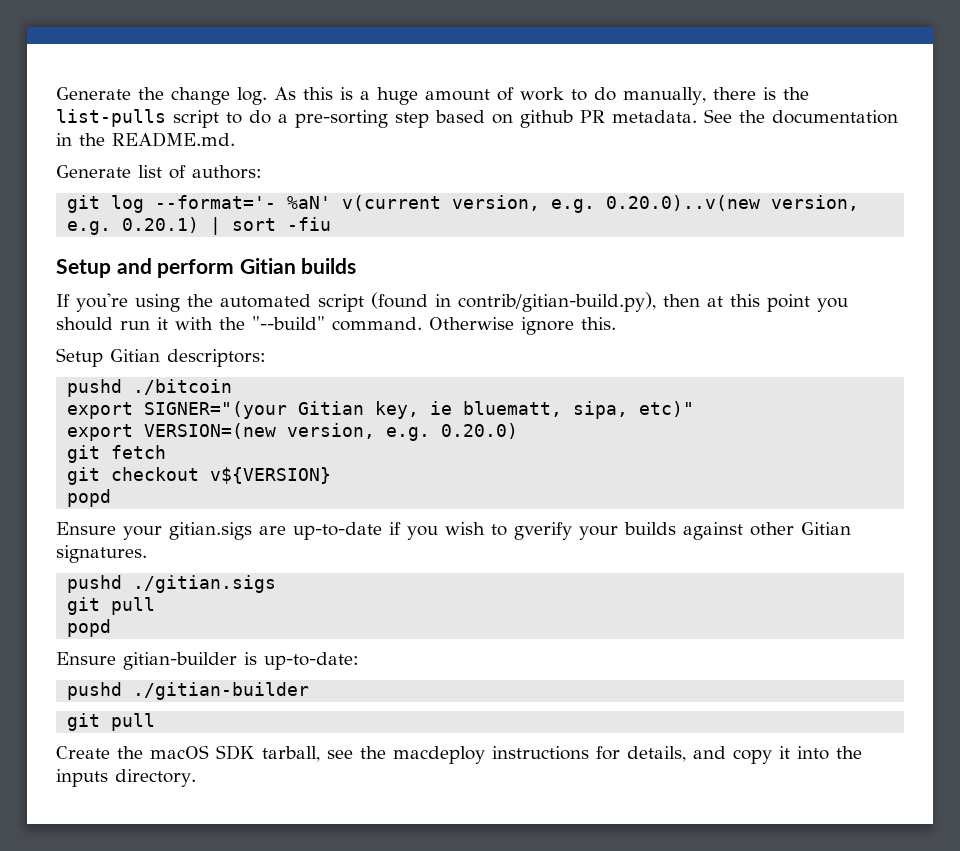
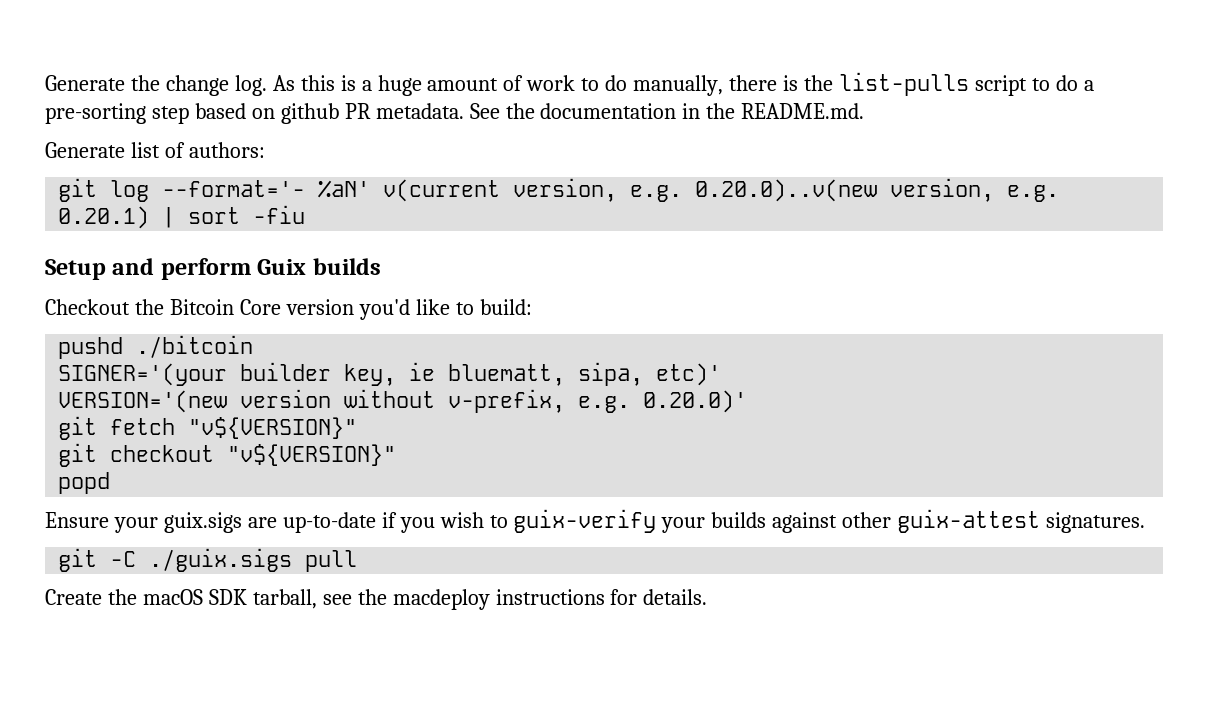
[239,258,296,274] Gitian -> [257,259,307,275] Guix
[56,292,848,312] [56,316,616,335] [56,348,266,367] If you're using the automated script (found in contrib/gitian-build.py), then at this point you should run it with the "--build" command. Otherwise ignore this. // Setup Gitian descriptors: -> [45,299,532,320] Checkout the Bitcoin Core version you'd like to build:
[67,401,365,419] export SIGNER="(your Gitian -> [58,362,332,386] SIGNER='(your builder
[639,401,695,417] [67,423,519,441] etc)" // export VERSION=(new version, e.g. 0.20.0) -> [656,363,722,386] [58,389,748,413] etc)' // VERSION='(new version without v-prefix, e.g. 0.20.0)'
(167, 452) none -> [188,417,358,439] "v${VERSION}"
[210,467,332,484] v${VERSION} -> [227,444,397,466] "v${VERSION}"
[169,522,252,540] gitian.sigs -> [163,512,242,533] guix.sigs
[514,522,572,540] gverify -> [513,509,657,533] guix-verify
[801,522,851,535] Gitian -> [897,509,1041,533] guix-attest
[67,575,277,593] [67,597,156,615] [67,619,112,637] [56,652,359,670] [67,682,310,700] [67,713,101,731] // pushd ./gitian.sigs // git pull // popd // Ensure gitian-builder is up-to-date: // pushd ./gitian-builder // git -> [58,548,293,572] // git -C ./guix.sigs
[627,746,862,764] [56,769,196,787] details, and copy it into the inputs directory. -> [643,589,708,605] details.

